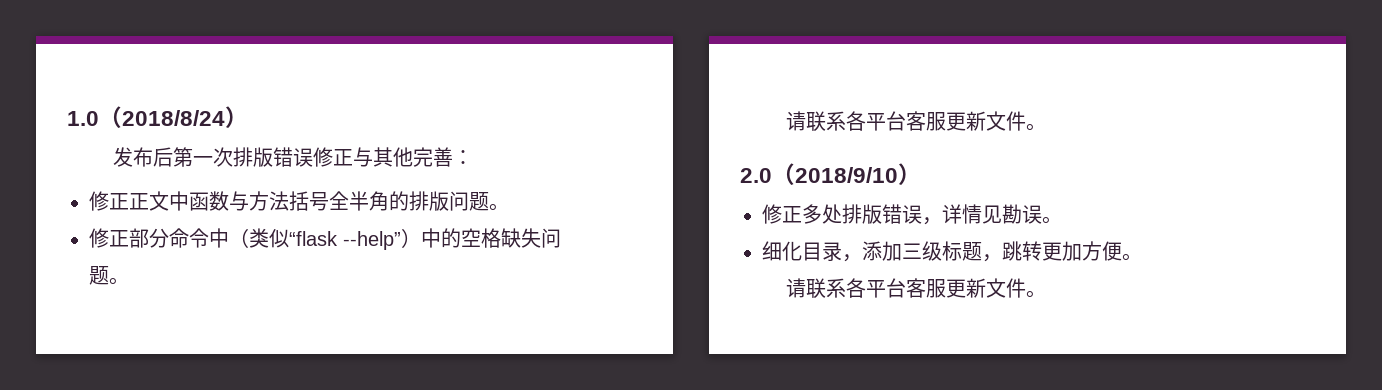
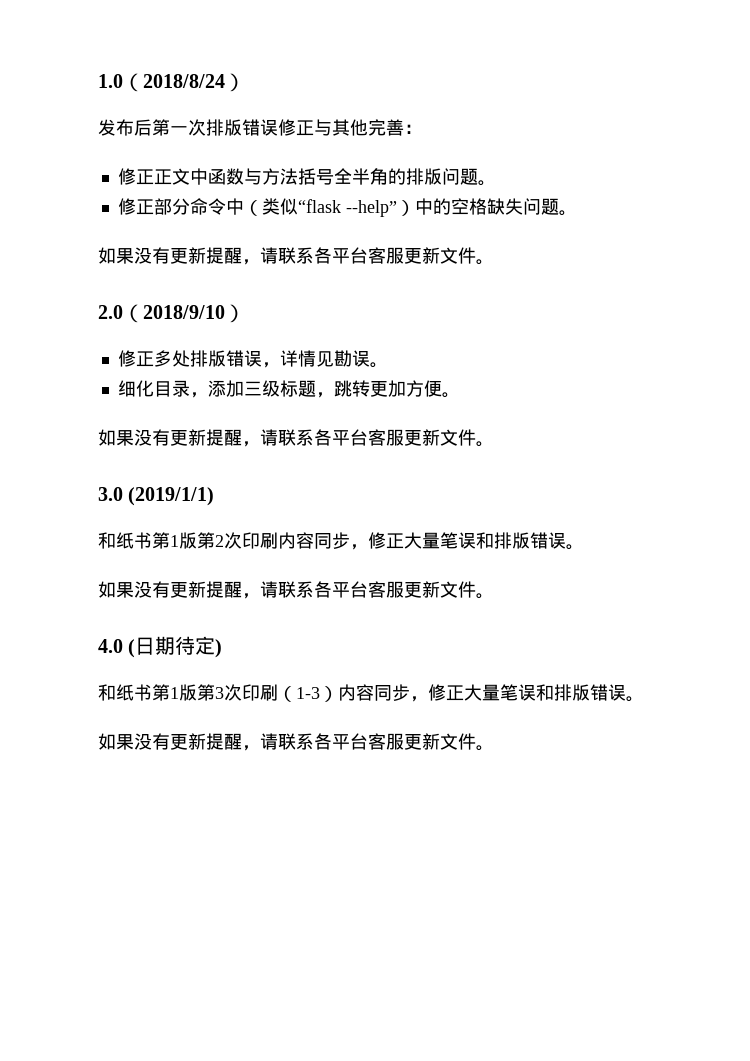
(129, 281) none -> [98,247,260,265] 如果没有更新提醒，
[785,278,1046,299] 请联系各平台客服更新文件。 -> [98,429,494,447] [98,487,215,506] [98,532,584,550] [98,581,494,599] [98,636,223,658] [98,684,644,702] [98,733,494,751] 如果没有更新提醒，请联系各平台客服更新文件。 // 3.0 (2019/1/1) // 和纸书第1版第2次印刷内容同步，修正大量笔误和排版错误。 // 如果没有更新提醒，请联系各平台客服更新文件。 // 4.0 (日期待定) // 和纸书第1版第3次印刷（1-3）内容同步，修正大量笔误和排版错误。 // 如果没有更新提醒，请联系各平台客服更新文件。

